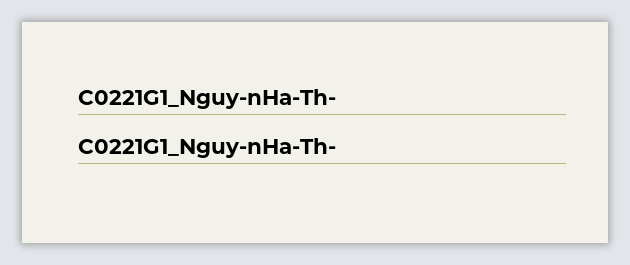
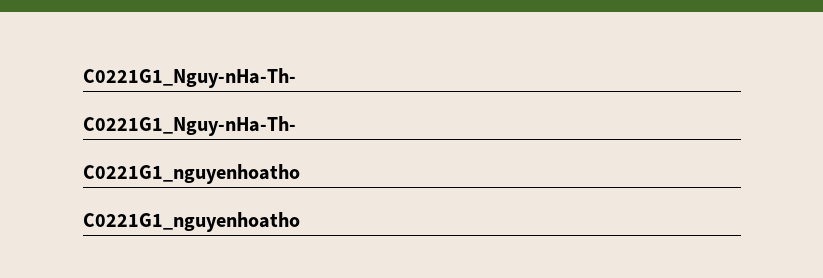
(336, 148) none -> [83,164,300,184] [83,212,300,232] // C0221G1_nguyenhoatho // C0221G1_nguyenhoatho

